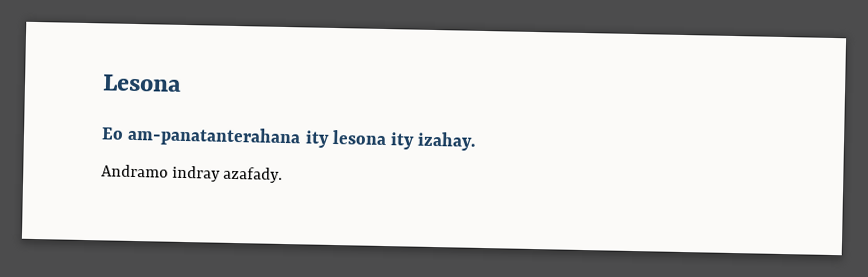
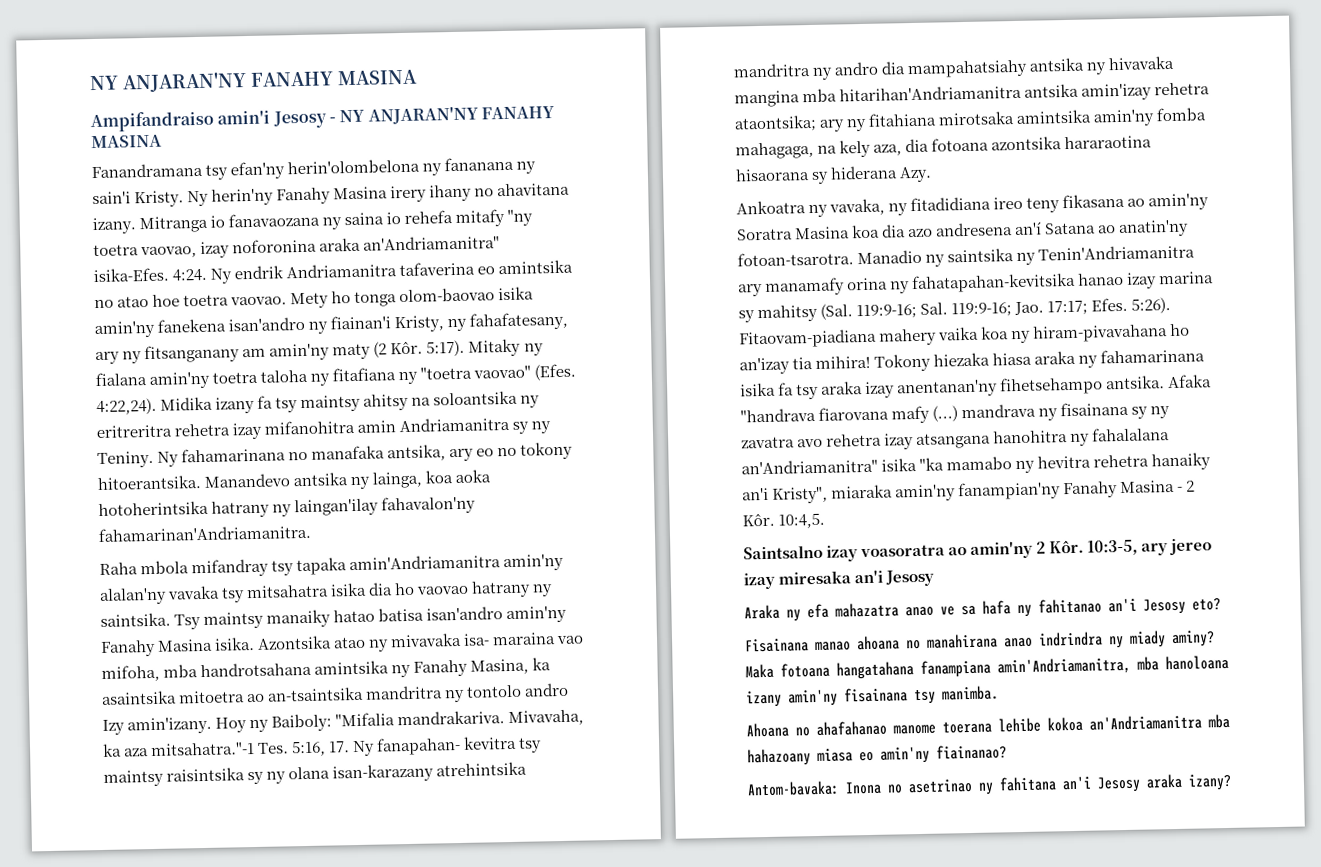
[102,74,182,92] [101,125,478,151] [101,164,284,183] Lesona // Eo am-panatanterahana ity lesona ity izahay. // Andramo indray azafady. -> [89,69,418,93] [90,106,555,133] [91,134,162,149] [91,156,537,180] [92,182,571,208] [92,208,534,235] [93,235,501,259] [93,259,574,284] [94,286,535,309] [94,311,569,339] [95,338,544,365] [95,363,577,389] [96,390,541,416] [96,416,552,440] [97,441,574,469] [97,469,492,491] [98,495,477,518] [98,524,311,542] [99,553,565,578] [99,580,554,605] [100,605,568,630] [100,632,585,657] [101,657,552,682] [101,682,570,705] [102,709,585,735] [102,735,543,757] [103,761,528,787] [733,55,1175,80] [734,82,1211,108] [734,107,1207,133] [735,135,1153,160] [735,165,933,184] [736,193,1210,218] [737,219,1190,241] [737,244,1196,267] [738,271,1215,297] [738,296,1172,323] [739,323,1191,349] [739,348,1206,375] [740,374,1213,400] [740,401,1171,424] [741,427,1171,450] [741,452,1212,475] [742,479,1196,504] [742,512,826,529] [743,538,1213,562] [743,569,936,590] [744,598,1221,622] [745,630,1215,653] [745,654,1229,680] [746,685,999,708] [746,713,1230,738] [747,744,1007,767] [747,773,1232,797] NY ANJARAN'NY FANAHY MASINA // Ampifandraiso amin'i Jesosy - NY ANJARAN'NY FANAHY MASINA // Fanandramana tsy efan'ny herin'olombelona ny fananana ny sain'i Kristy. Ny herin'ny Fanahy Masina irery ihany no ahavitana izany. Mitranga io fanavaozana ny saina io rehefa mitafy "ny toetra vaovao, izay noforonina araka an'Andriamanitra" isika-Efes. 4:24. Ny endrik Andriamanitra tafaverina eo amintsika no atao hoe toetra vaovao. Mety ho tonga olom-baovao isika amin'ny fanekena isan'andro ny fiainan'i Kristy, ny fahafatesany, ary ny fitsanganany am amin'ny maty (2 Kôr. 5:17). Mitaky ny fialana amin'ny toetra taloha ny fitafiana ny "toetra vaovao" (Efes. 4:22,24). Midika izany fa tsy maintsy ahitsy na soloantsika ny eritreritra rehetra izay mifanohitra amin Andriamanitra sy ny Teniny. Ny fahamarinana no manafaka antsika, ary eo no tokony hitoerantsika. Manandevo antsika ny lainga, koa aoka hotoherintsika hatrany ny laingan'ilay fahavalon'ny fahamarinan'Andriamanitra. // Raha mbola mifandray tsy tapaka amin'Andriamanitra amin'ny alalan'ny vavaka tsy mitsahatra isika dia ho vaovao hatrany ny saintsika. Tsy maintsy manaiky hatao batisa isan'andro amin'ny Fanahy Masina isika. Azontsika atao ny mivavaka isa- maraina vao mifoha, mba handrotsahana amintsika ny Fanahy Masina, ka asaintsika mitoetra ao an-tsaintsika mandritra ny tontolo andro Izy amin'izany. Hoy ny Baiboly: "Mifalia mandrakariva. Mivavaha, ka aza mitsahatra."-1 Tes. 5:16, 17. Ny fanapahan- kevitra tsy maintsy raisintsika sy ny olana isan-karazany atrehintsika mandritra ny andro dia mampahatsiahy antsika ny hivavaka mangina mba hitarihan'Andriamanitra antsika amin'izay rehetra ataontsika; ary ny fitahiana mirotsaka amintsika amin'ny fomba mahagaga, na kely aza, dia fotoana azontsika hararaotina hisaorana sy hiderana Azy. // Ankoatra ny vavaka, ny fitadidiana ireo teny fikasana ao amin'ny Soratra Masina koa dia azo andresena an'í Satana ao anatin'ny fotoan-tsarotra. Manadio ny saintsika ny Tenin'Andriamanitra ary manamafy orina ny fahatapahan-kevitsika hanao izay marina sy mahitsy (Sal. 119:9-16; Sal. 119:9-16; Jao. 17:17; Efes. 5:26). Fitaovam-piadiana mahery vaika koa ny hiram-pivavahana ho an'izay tia mihira! Tokony hiezaka hiasa araka ny fahamarinana isika fa tsy araka izay anentanan'ny fihetsehampo antsika. Afaka "handrava fiarovana mafy (...) mandrava ny fisainana sy ny zavatra avo rehetra izay atsangana hanohitra ny fahalalana an'Andriamanitra" isika "ka mamabo ny hevitra rehetra hanaiky an'i Kristy", miaraka amin'ny fanampian'ny Fanahy Masina - 2 Kôr. 10:4,5. // Saintsalno izay voasoratra ao amin'ny 2 Kôr. 10:3-5, ary jereo izay miresaka an'i Jesosy // Araka ny efa mahazatra anao ve sa hafa ny fahitanao an'i Jesosy eto? // Fisainana manao ahoana no manahirana anao indrindra ny miady aminy? Maka fotoana hangatahana fanampiana amin'Andriamanitra, mba hanoloana izany amin'ny fisainana tsy manimba. // Ahoana no ahafahanao manome toerana lehibe kokoa an'Andriamanitra mba hahazoany miasa eo amin'ny fiainanao? // Antom-bavaka: Inona no asetrinao ny fahitana an'i Jesosy araka izany?

